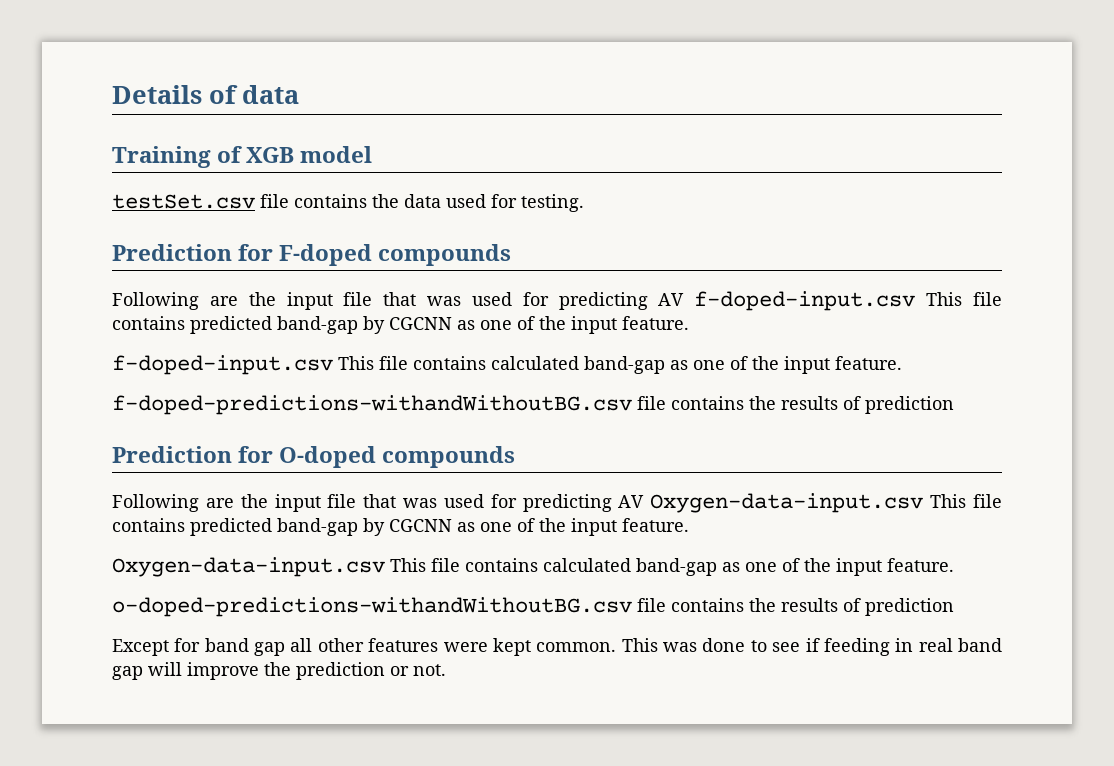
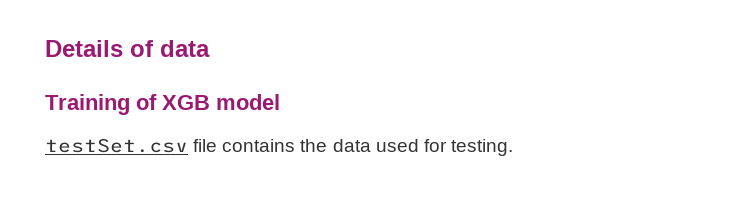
[112,244,512,266] [112,291,1002,311] [112,316,689,334] [112,355,902,375] [112,395,954,415] [112,446,516,468] [112,493,1002,513] [112,518,689,536] [112,557,954,577] [112,597,954,617] [112,638,1002,656] [112,662,446,680] // Prediction for F-doped compounds // Following are the input file that was used for predicting AV f-doped-input.csv This file contains predicted band-gap by CGCNN as one of the input feature. // f-doped-input.csv This file contains calculated band-gap as one of the input feature. // f-doped-predictions-withandWithoutBG.csv file contains the results of prediction // Prediction for O-doped compounds // Following are the input file that was used for predicting AV Oxygen-data-input.csv This file contains predicted band-gap by CGCNN as one of the input feature. // Oxygen-data-input.csv This file contains calculated band-gap as one of the input feature. // o-doped-predictions-withandWithoutBG.csv file contains the results of prediction // Except for band gap all other features were kept common. This was done to see if feeding in real band gap will improve the prediction or not. -> (513, 147) none

